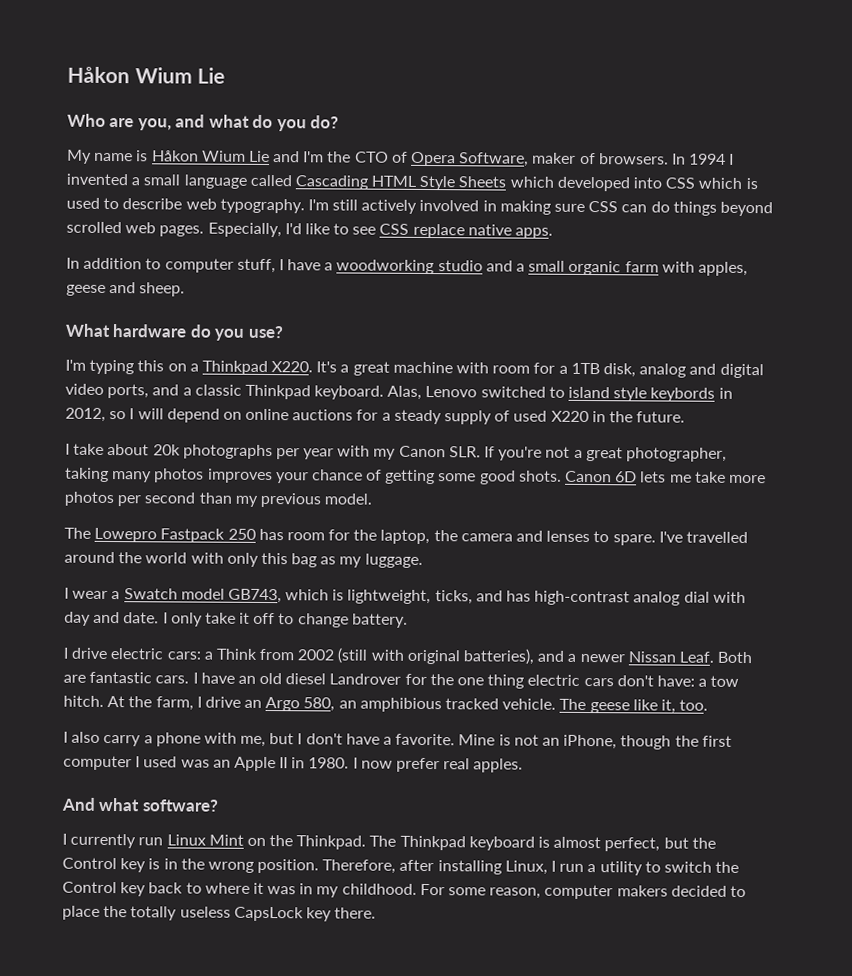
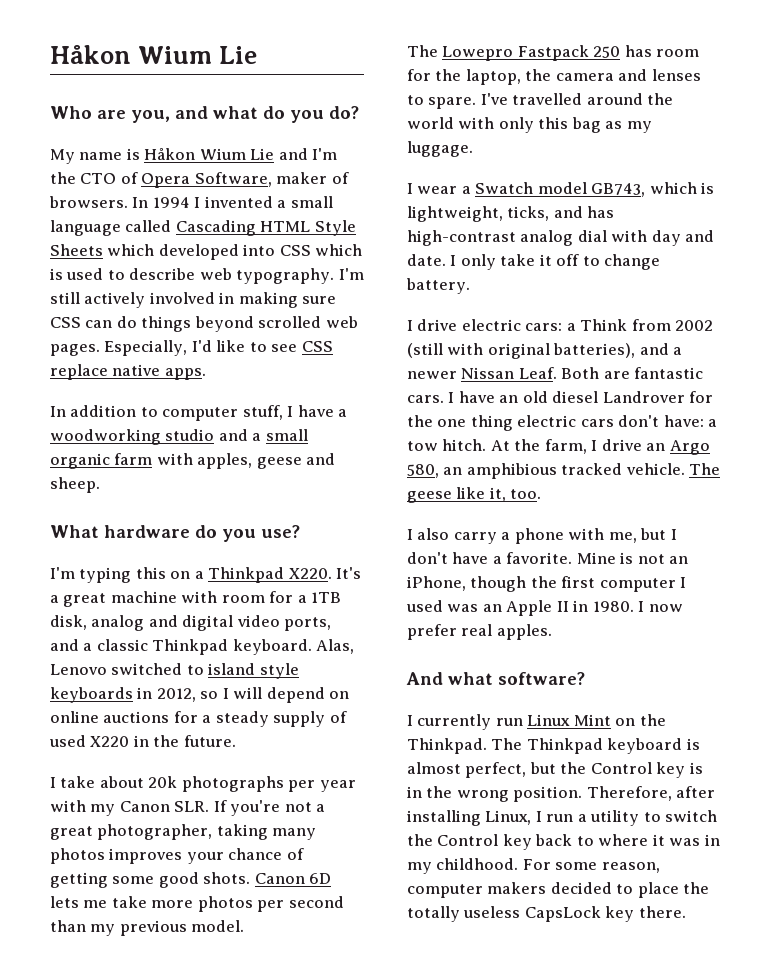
[650,387,716,402] keybords -> [50,687,133,703] keyboards

